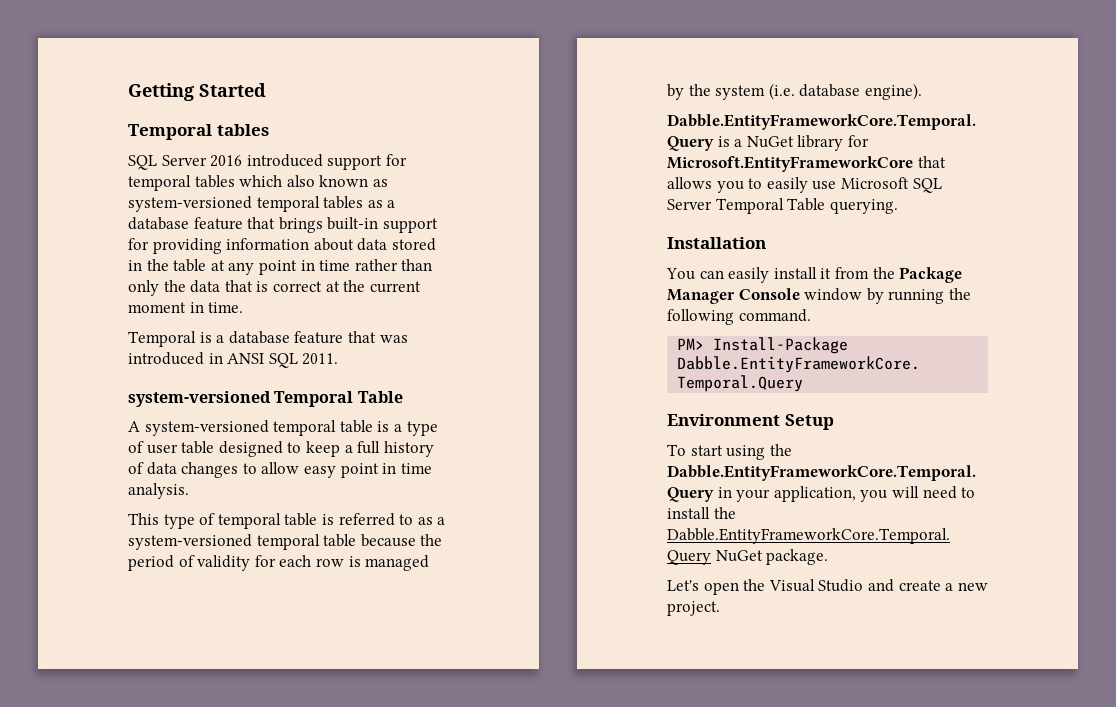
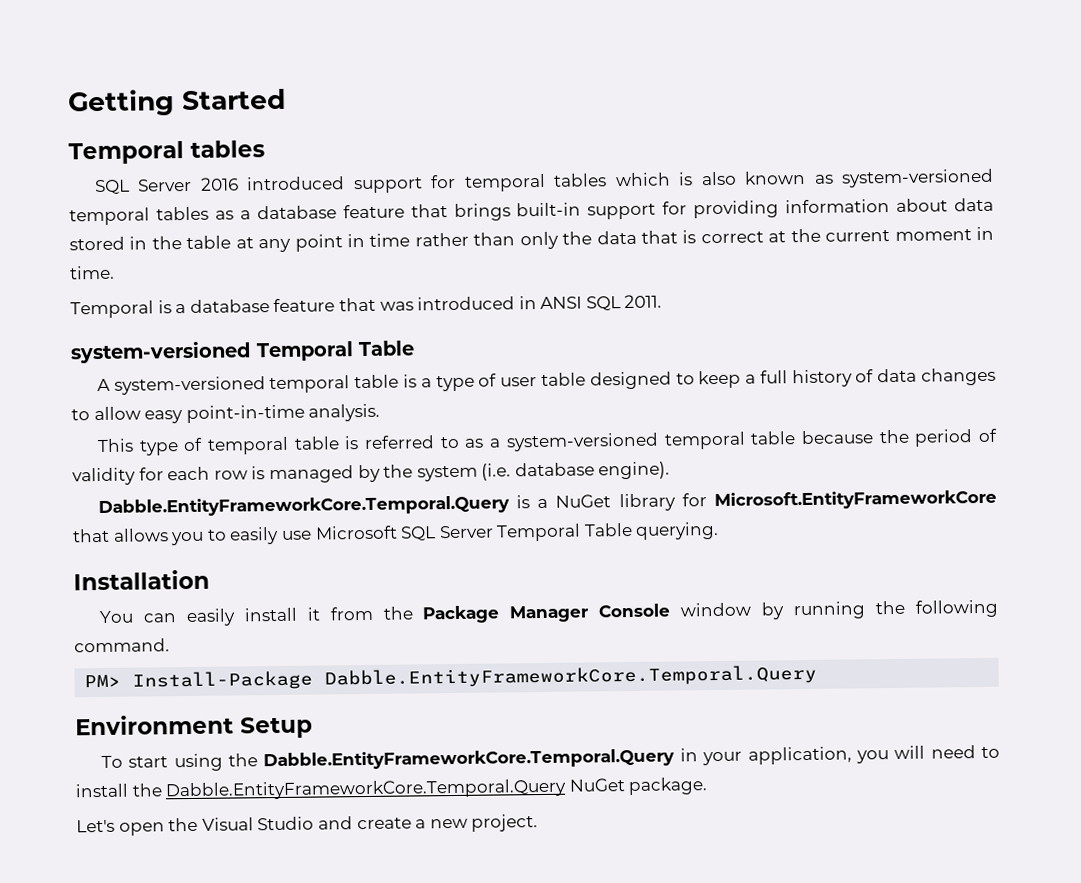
(283, 181) none -> [678,172,694,186] is
[340,463,432,478] point in time -> [185,404,305,424] point-in-time

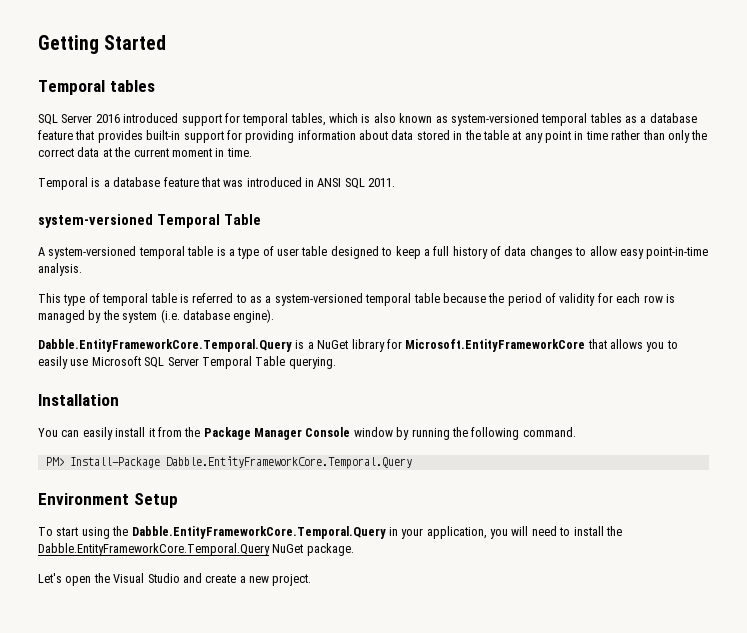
[553,173,608,187] tables -> [290,113,326,126] tables,
[453,203,511,221] brings -> [97,130,143,143] provides
[596,230,764,245] data that is correct -> [38,147,100,157] correct data

